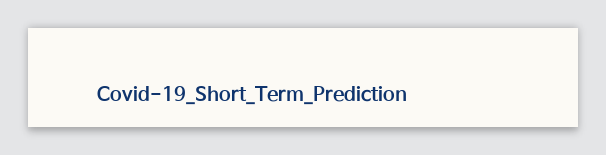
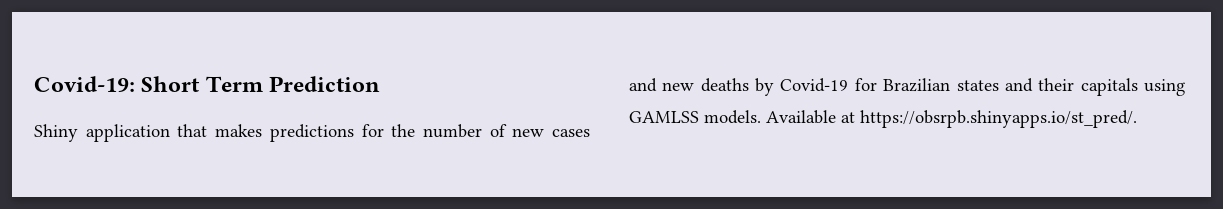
[97,86,407,105] Covid-19_Short_Term_Prediction -> [34,76,381,92] [34,124,590,142] [629,78,1185,96] [629,110,1137,128] Covid-19: Short Term Prediction // Shiny application that makes predictions for the number of new cases and new deaths by Covid-19 for Brazilian states and their capitals using GAMLSS models. Available at https://obsrpb.shinyapps.io/st_pred/.

